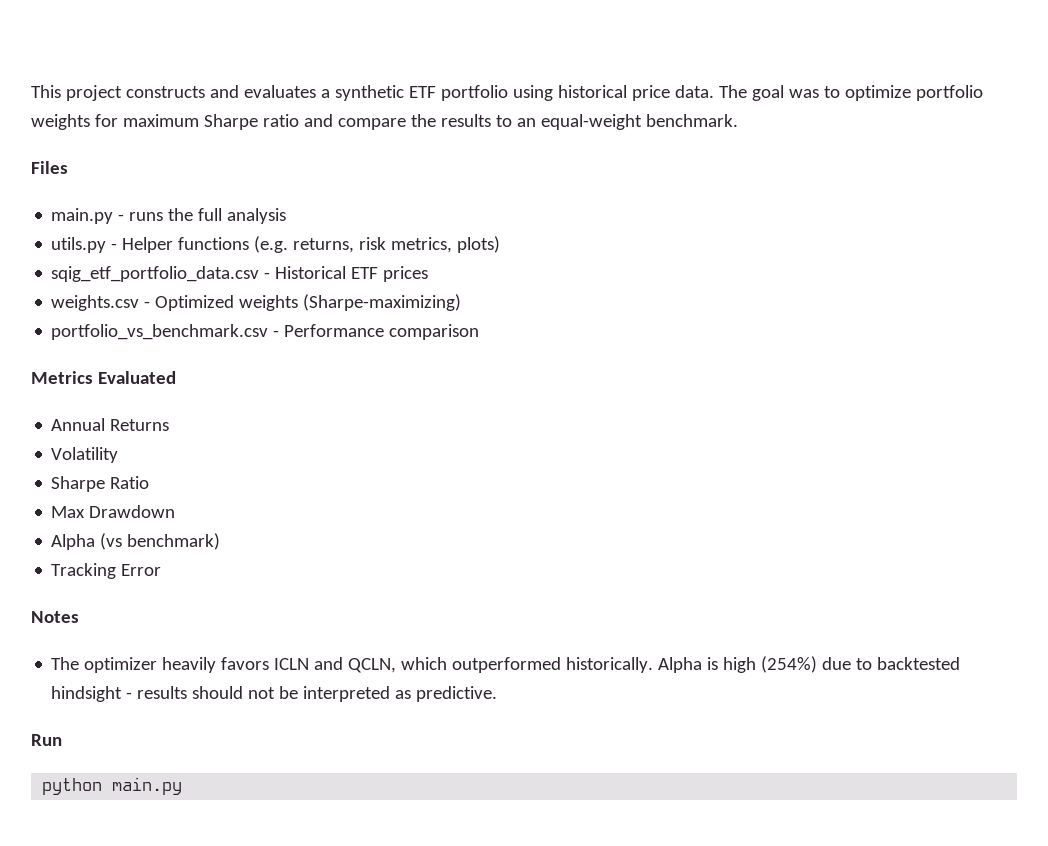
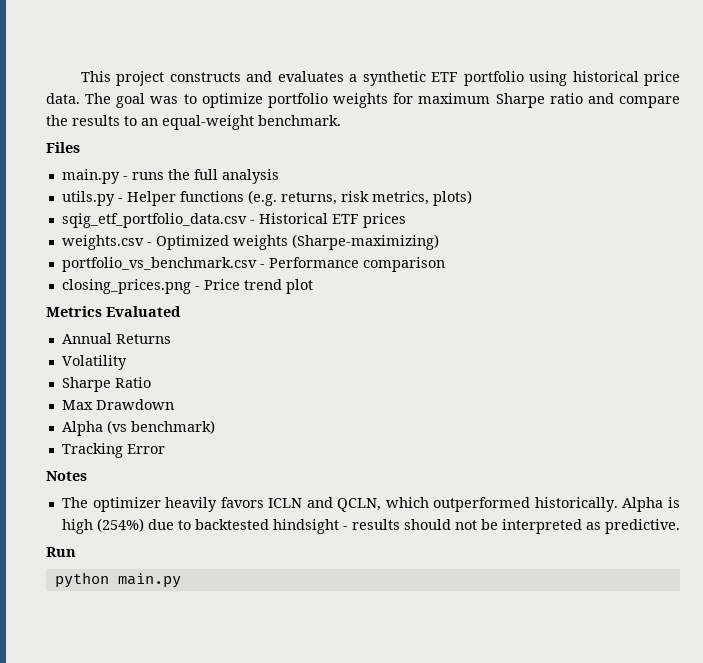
(480, 332) none -> [61,279,313,294] // closing_prices.png - Price trend plot

